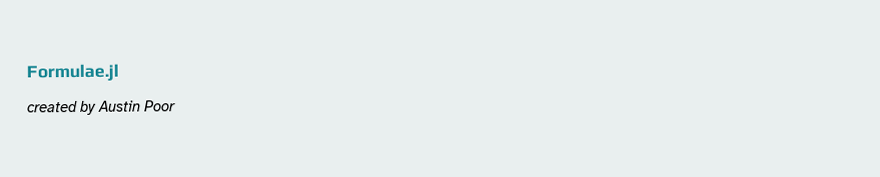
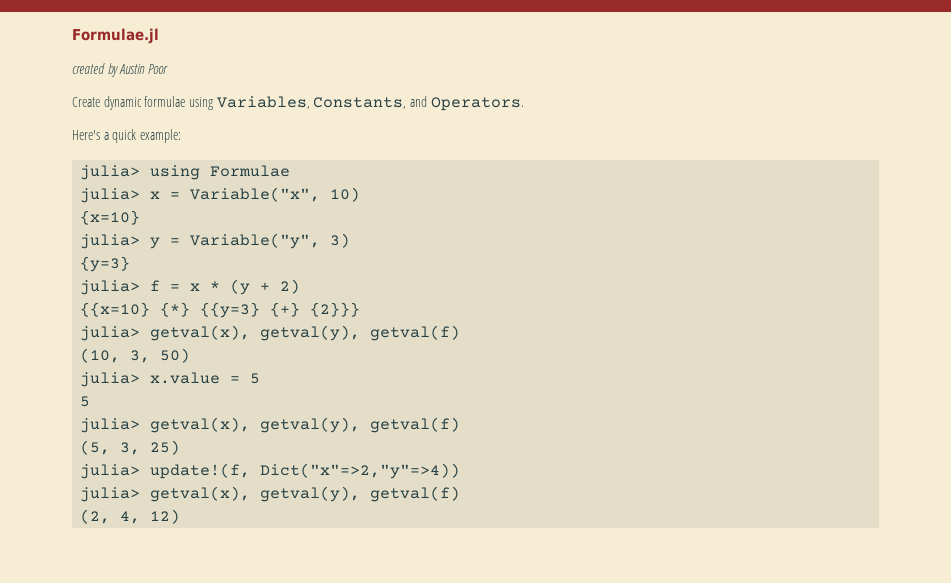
(176, 106) none -> [72,96,524,111] [72,129,181,143] [80,165,291,180] [80,187,361,203] [80,210,141,225] [80,233,351,249] [80,256,131,272] [80,279,301,295] [80,302,361,318] [80,325,461,341] [80,348,191,363] [80,372,261,387] [80,396,91,407] [80,417,461,433] [80,440,181,455] [80,463,461,479] [80,486,461,502] [80,509,181,524] // Create dynamic formulae using Variables, Constants, and Operators. // Here's a quick example: // julia> using Formulae // julia> x = Variable("x", 10) // {x=10} // julia> y = Variable("y", 3) // {y=3} // julia> f = x * (y + 2) // {{x=10} {*} {{y=3} {+} {2}}} // julia> getval(x), getval(y), getval(f) // (10, 3, 50) // julia> x.value = 5 // 5 // julia> getval(x), getval(y), getval(f) // (5, 3, 25) // julia> update!(f, Dict("x"=>2,"y"=>4)) // julia> getval(x), getval(y), getval(f) // (2, 4, 12)

